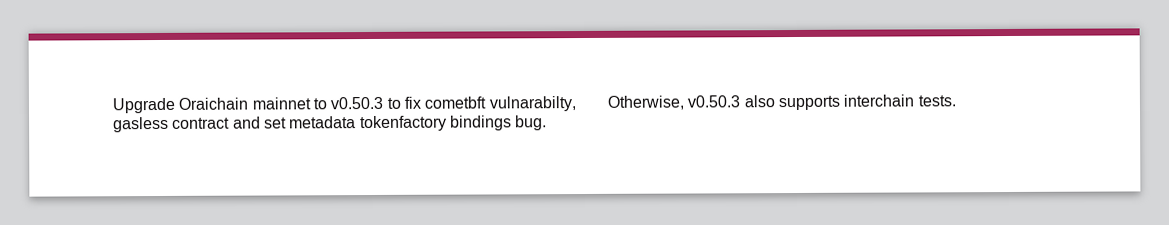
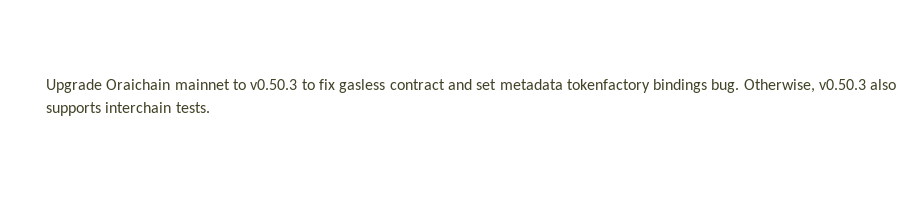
[424,96,576,112] cometbft vulnarabilty, -> (335, 84) none

